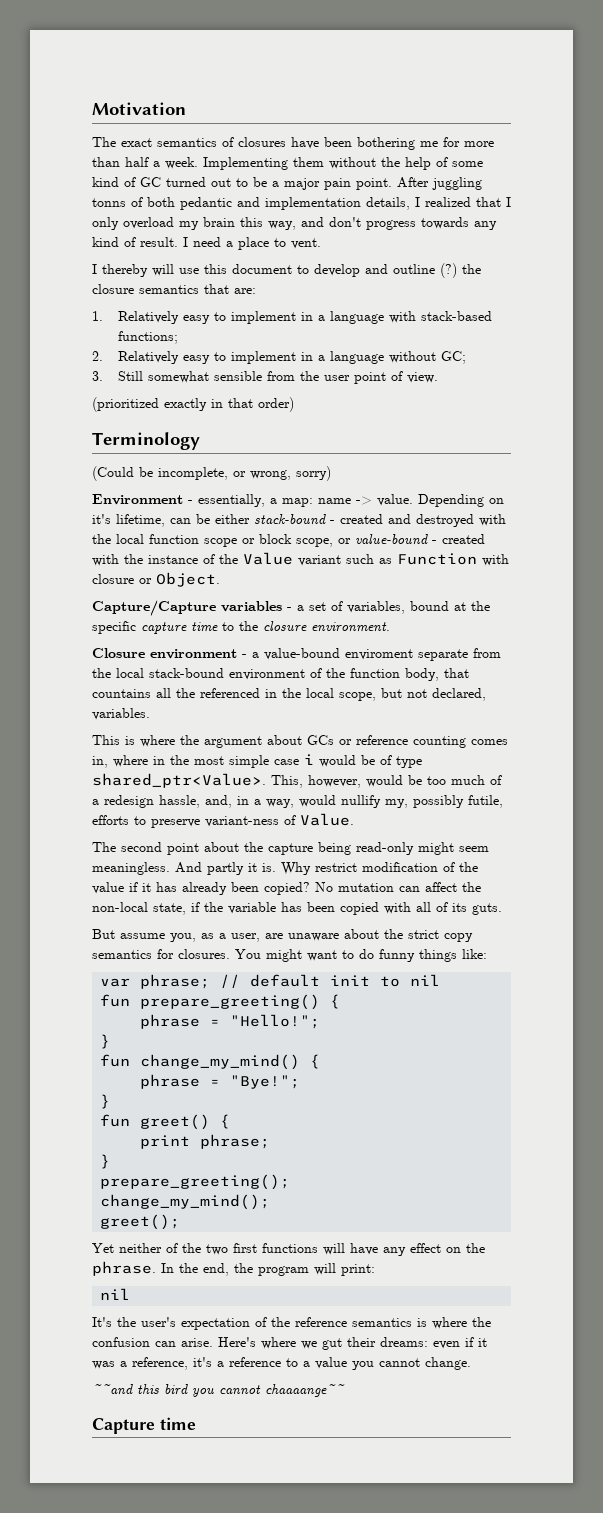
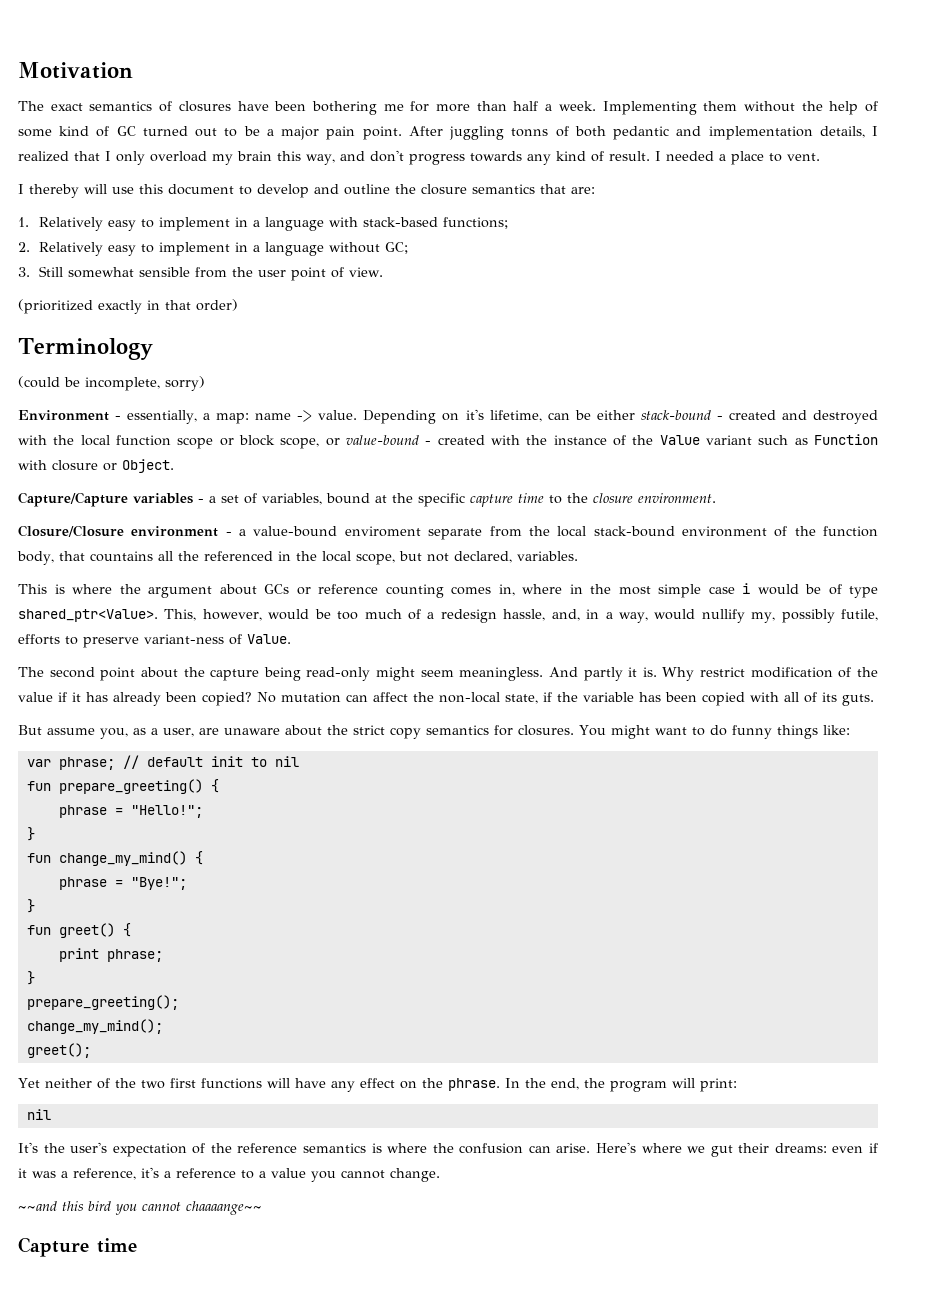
[193,237,221,247] need -> [665,151,714,161] needed
[440,263,457,278] (?) -> (390, 189) none
[92,466,134,481] (Could -> [18,376,60,388] (could
[233,470,291,480] or wrong, -> (160, 384) none
[92,648,145,658] Closure -> [18,525,124,537] Closure/Closure

